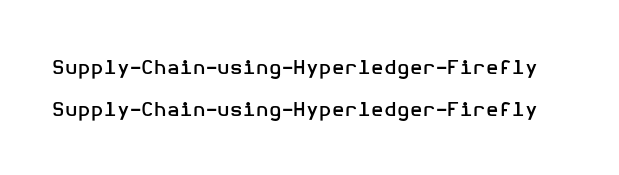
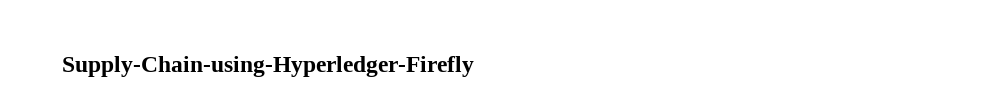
[52,60,538,79] [52,102,538,121] Supply-Chain-using-Hyperledger-Firefly // Supply-Chain-using-Hyperledger-Firefly -> [62,56,474,77] Supply-Chain-using-Hyperledger-Firefly

